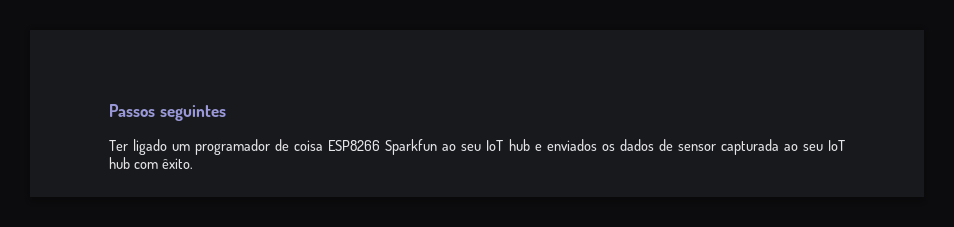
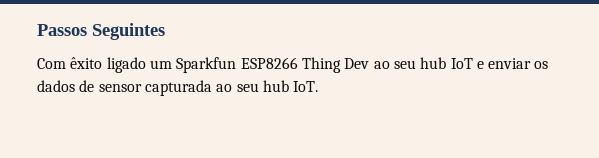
[159,105,226,121] [109,139,597,155] seguintes // Ter ligado um programador de coisa ESP8266 Sparkfun ao seu IoT hub e enviados -> [92,23,165,40] [37,57,532,73] Seguintes // Com êxito ligado um Sparkfun ESP8266 Thing Dev ao seu hub IoT e enviar
[828,140,846,151] [109,157,193,169] IoT hub com êxito. -> [262,80,319,92] hub IoT.

